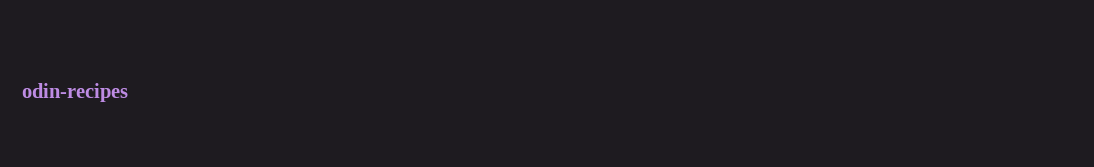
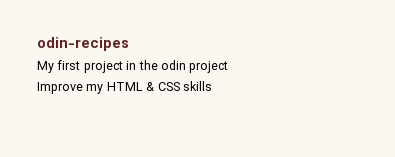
(128, 92) none -> [37,60,229,73] [37,81,212,94] // My first project in the odin project // Improve my HTML & CSS skills

